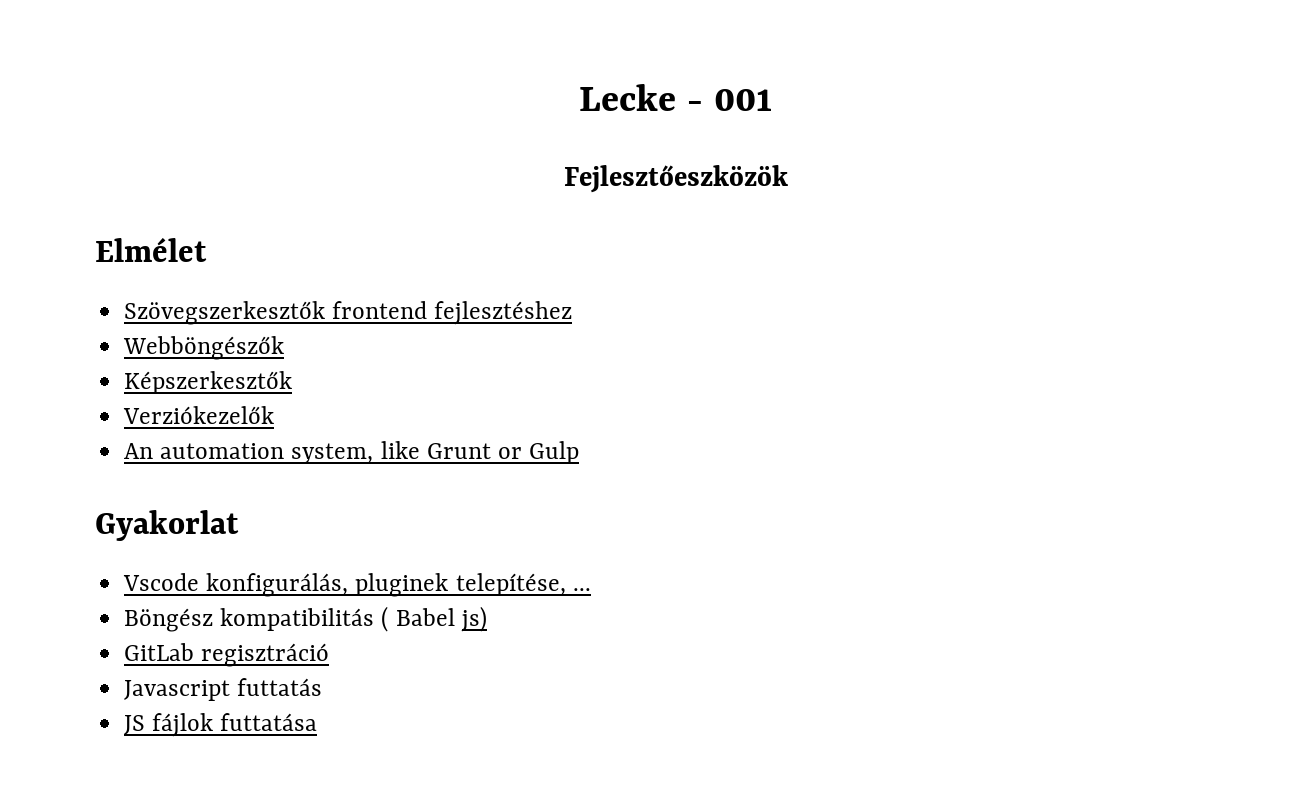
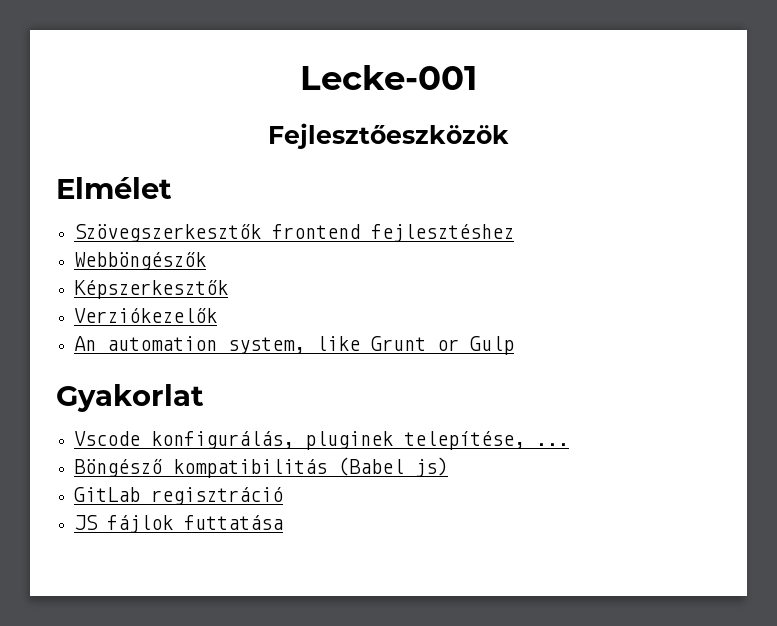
[578,84,773,111] Lecke - 001 -> [300,65,477,90] Lecke-001
[124,606,455,632] Böngész kompatibilitás ( Babel -> [74,457,405,478] Böngésző kompatibilitás (Babel
[124,678,323,701] // Javascript futtatás -> (284, 496) none

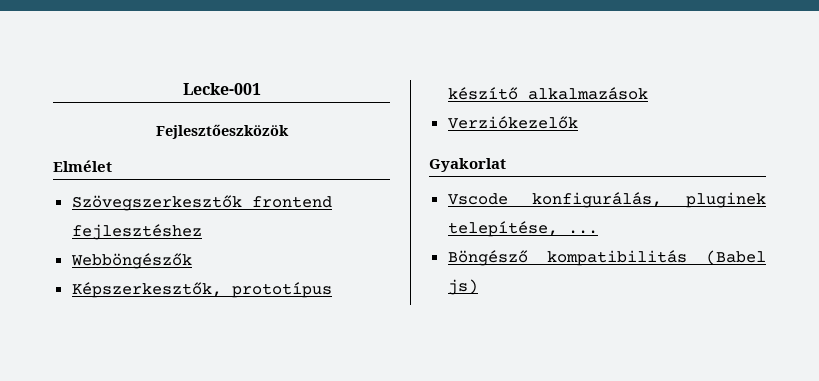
[74,280,229,299] [74,308,218,323] [74,336,515,355] Képszerkesztők // Verziókezelők // An automation system, like Grunt or Gulp -> [71,282,332,298] [447,87,648,100] [447,116,578,129] Képszerkesztők, prototípus készítő alkalmazások // Verziókezelők
[74,487,284,505] [74,515,284,533] // GitLab regisztráció // JS fájlok futtatása -> (478, 287) none

